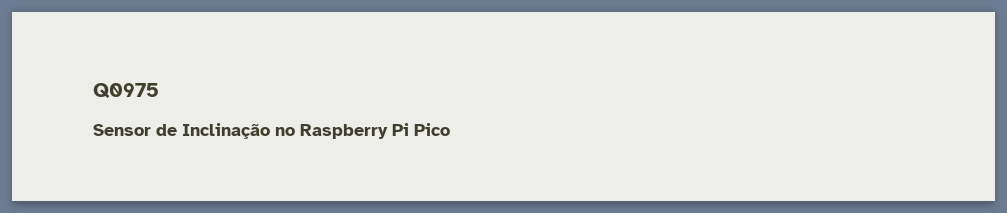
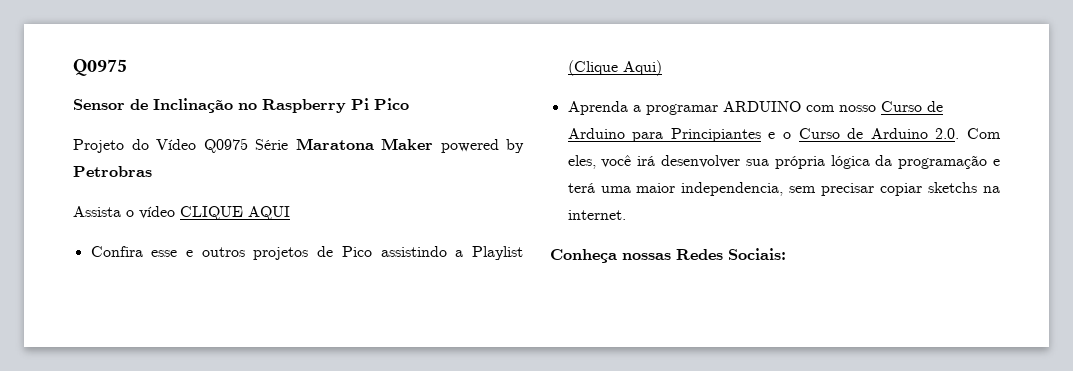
(450, 129) none -> [73,138,524,153] [73,166,152,177] [73,206,290,220] [90,246,523,260] [567,60,662,76] [567,101,943,115] [567,128,1001,142] [567,155,1000,169] [567,182,1000,196] [567,210,626,220] [550,248,786,263] // Projeto do Vídeo Q0975 Série Maratona Maker powered by Petrobras // Assista o vídeo CLIQUE AQUI // Confira esse e outros projetos de Pico assistindo a Playlist (Clique Aqui) // Aprenda a programar ARDUINO com nosso Curso de Arduino para Principiantes e o Curso de Arduino 2.0. Com eles, você irá desenvolver sua própria lógica da programação e terá uma maior independencia, sem precisar copiar sketchs na internet. // Conheça nossas Redes Sociais:

